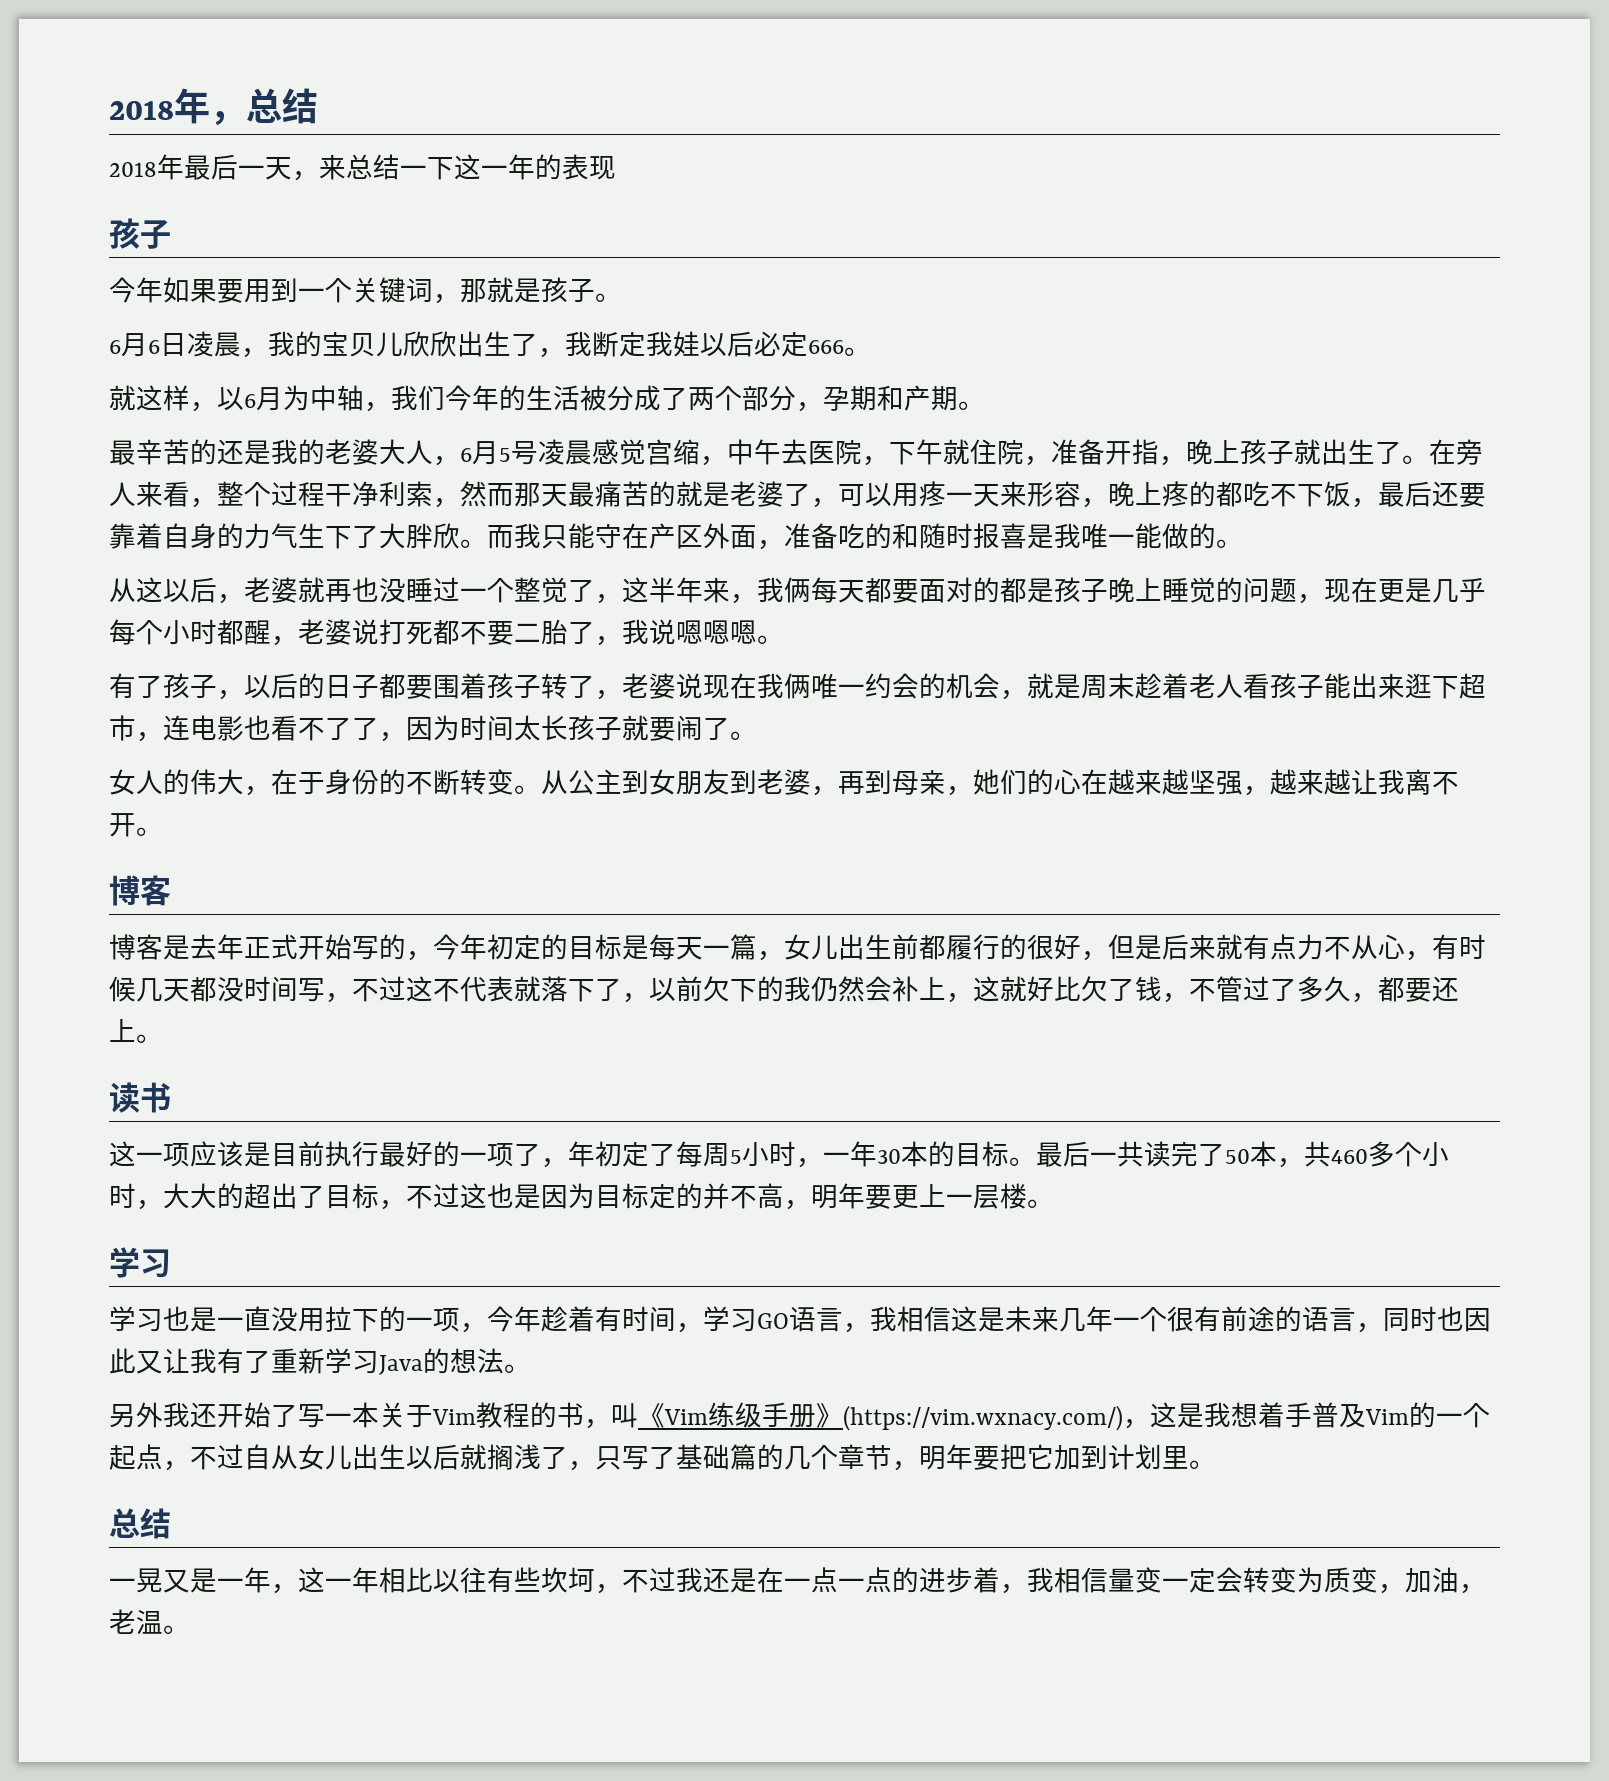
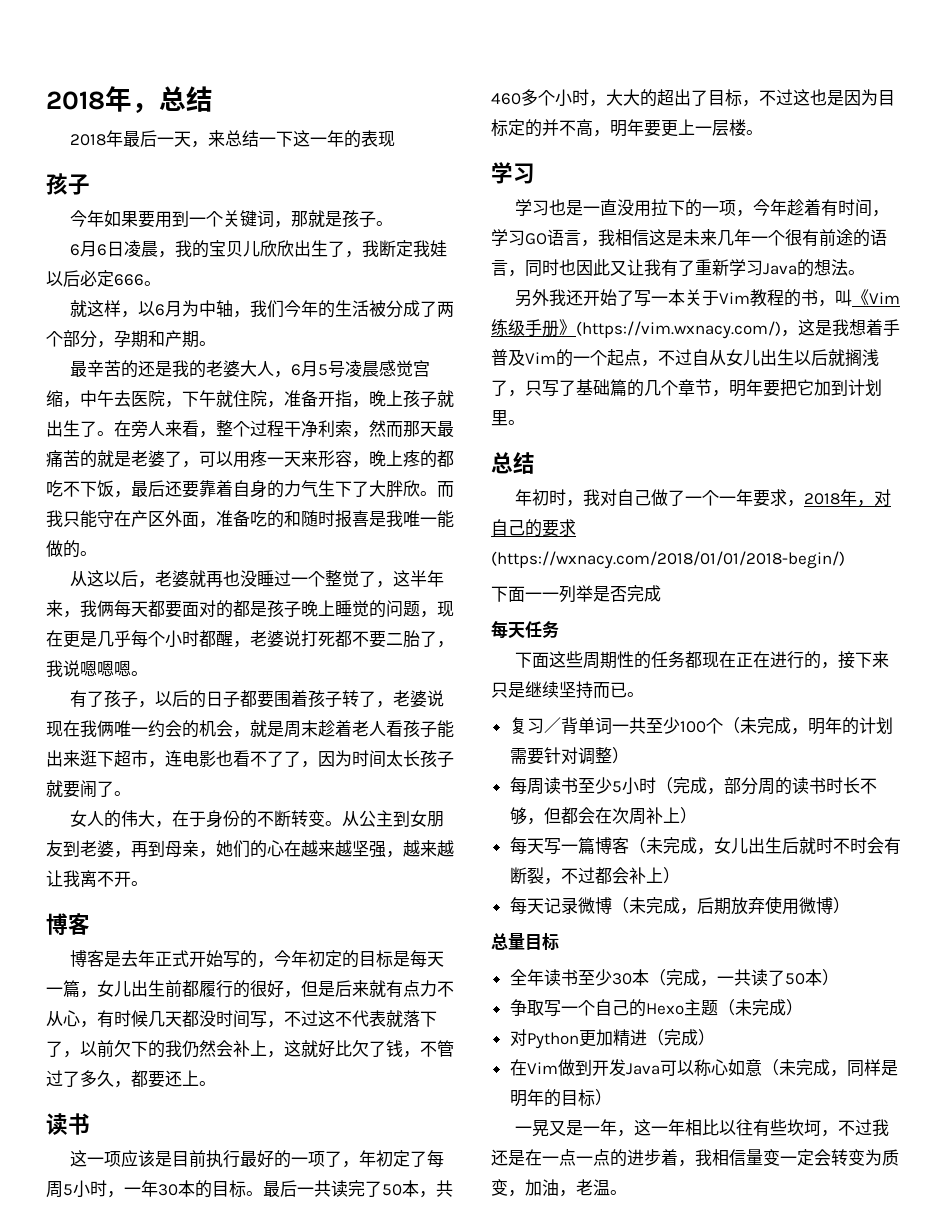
(171, 1523) none -> [514,489,891,507] [491,519,576,537] [491,551,845,569] [491,585,661,603] [491,620,559,639] [514,651,889,669] [491,681,644,699] [509,717,893,735] [509,747,629,765] [509,777,877,795] [509,807,697,825] [509,837,901,855] [509,867,680,885] [509,896,850,915] [491,933,559,950] [509,969,839,987] [509,999,803,1017] [509,1029,715,1049] [509,1059,898,1077] [509,1089,612,1107] // 年初时，我对自己做了一个一年要求，2018年，对自己的要求(https://wxnacy.com/2018/01/01/2018-begin/) // 下面一一列举是否完成 // 每天任务 // 下面这些周期性的任务都现在正在进行的，接下来只是继续坚持而已。 // 复习／背单词一共至少100个（未完成，明年的计划需要针对调整） // 每周读书至少5小时（完成，部分周的读书时长不够，但都会在次周补上） // 每天写一篇博客（未完成，女儿出生后就时不时会有断裂，不过都会补上） // 每天记录微博（未完成，后期放弃使用微博） // 总量目标 // 全年读书至少30本（完成，一共读了50本） // 争取写一个自己的Hexo主题（未完成） // 对Python更加精进（完成） // 在Vim做到开发Java可以称心如意（未完成，同样是明年的目标）

